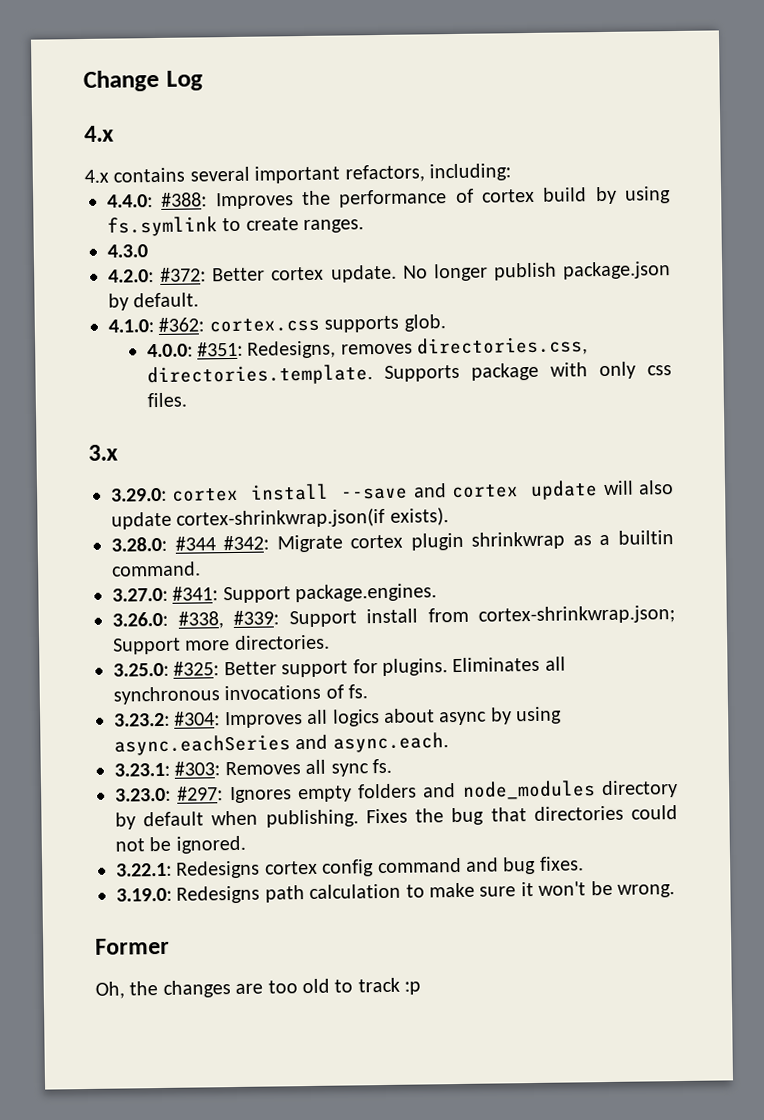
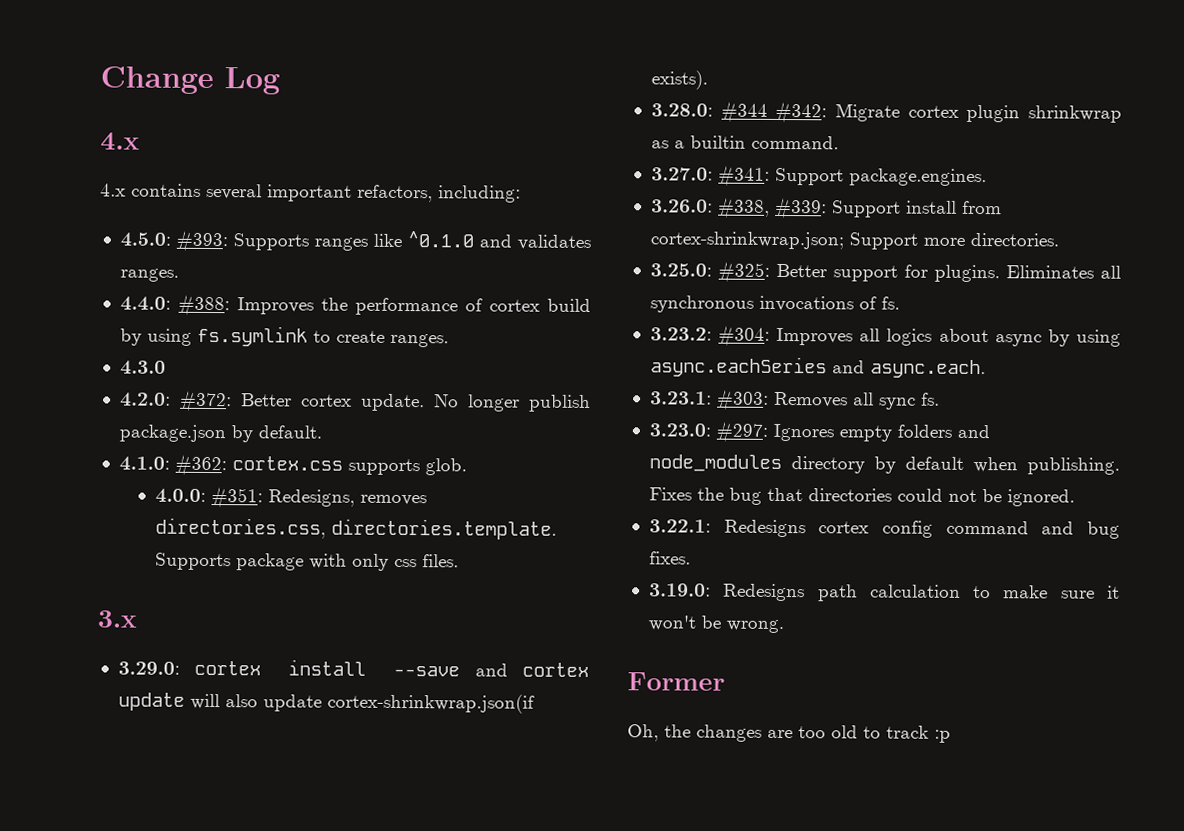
(511, 172) none -> [119,230,592,253] [119,268,179,282] // 4.5.0: #393: Supports ranges like ^0.1.0 and validates ranges.

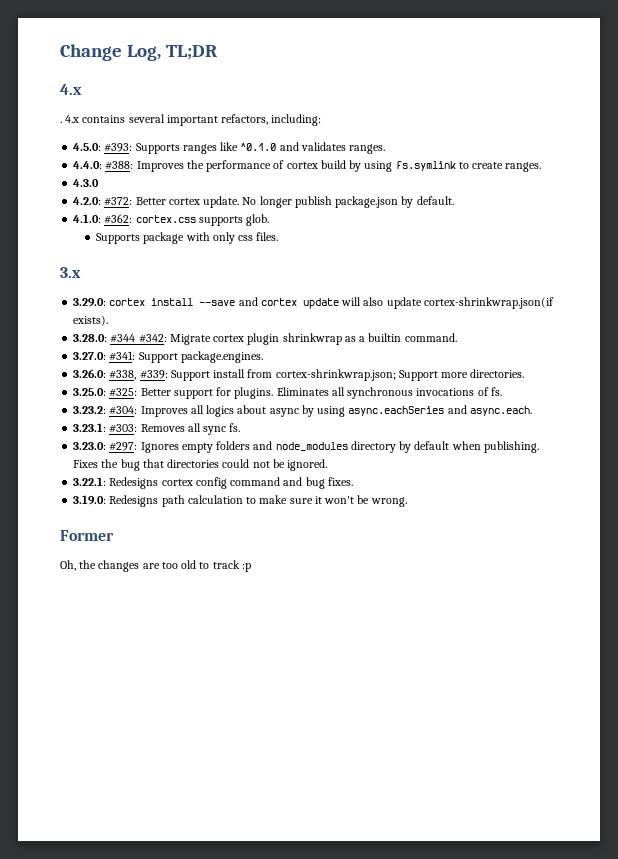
[224,67,280,95] Log -> [126,45,217,61] Log, TL;DR
(140, 141) none -> [60,121,62,123] .
[154,487,427,509] [154,517,557,540] 4.0.0: #351: Redesigns, removes directories.css, directories.template. -> (270, 220) none

